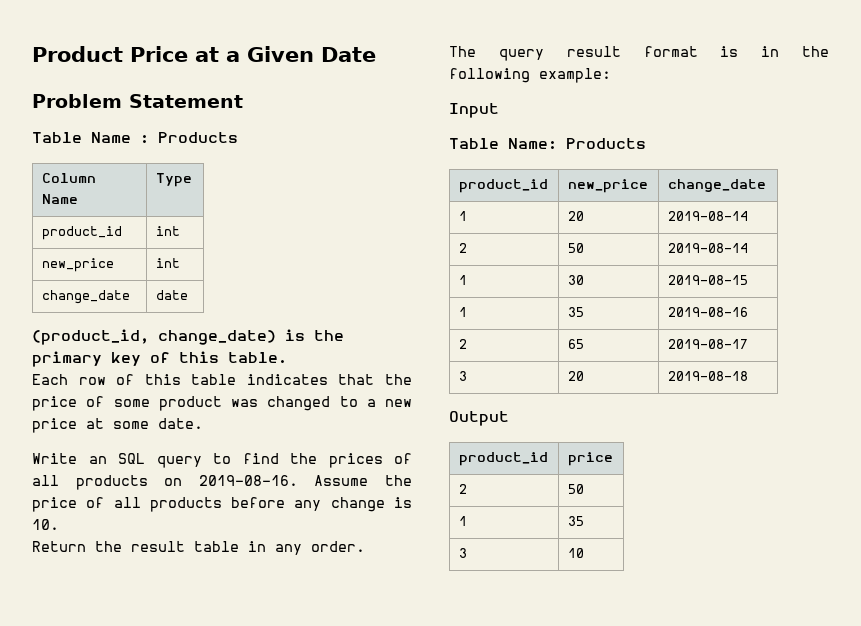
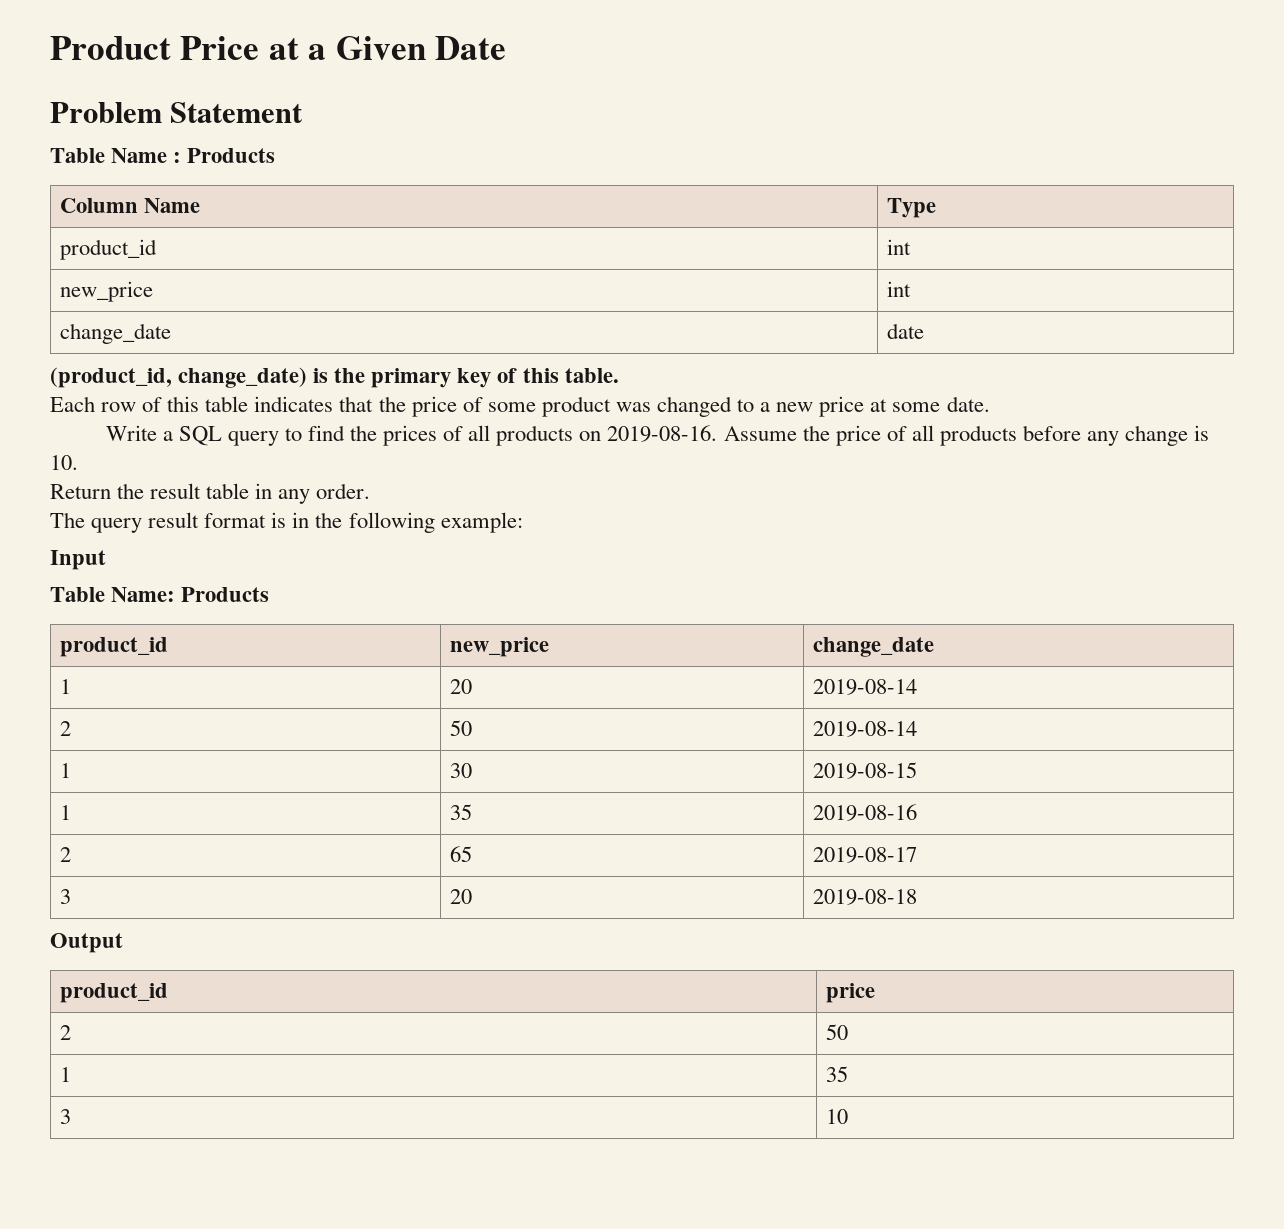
[88,456,107,464] an -> [162,431,173,441] a

